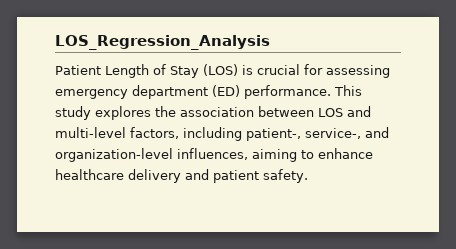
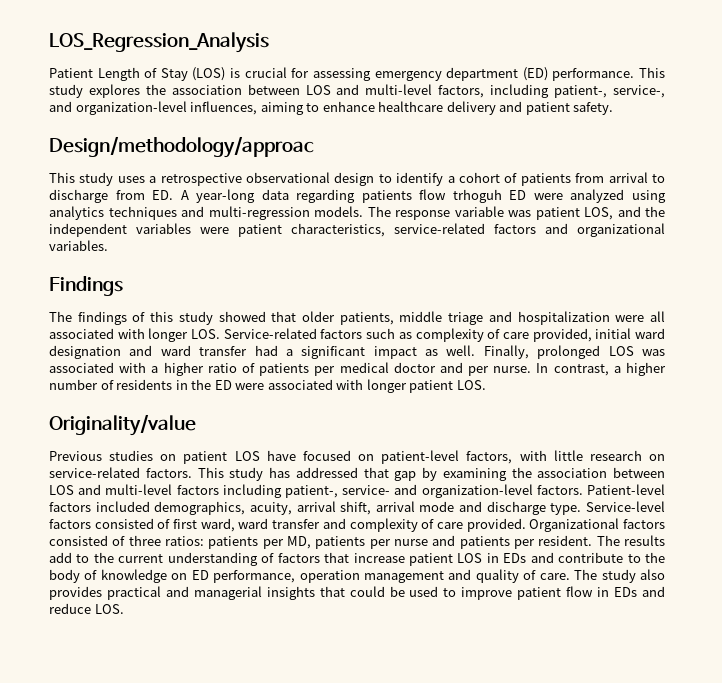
(308, 176) none -> [49,136,314,158] [49,172,665,186] [49,189,667,203] [49,206,665,220] [49,223,665,237] [49,240,108,251] [49,276,123,296] [49,311,665,325] [49,328,665,342] [49,345,665,359] [49,362,666,376] [49,379,486,393] [49,414,196,436] [49,450,665,464] [49,467,665,481] [49,484,665,498] [49,501,665,515] [49,518,665,532] [49,535,665,549] [49,552,665,566] [49,569,666,583] [49,586,665,600] [49,603,124,614] // Design/methodology/approac // This study uses a retrospective observational design to identify a cohort of patients from arrival to discharge from ED. A year-long data regarding patients flow trhoguh ED were analyzed using analytics techniques and multi-regression models. The response variable was patient LOS, and the independent variables were patient characteristics, service-related factors and organizational variables. // Findings // The findings of this study showed that older patients, middle triage and hospitalization were all associated with longer LOS. Service-related factors such as complexity of care provided, initial ward designation and ward transfer had a significant impact as well. Finally, prolonged LOS was associated with a higher ratio of patients per medical doctor and per nurse. In contrast, a higher number of residents in the ED were associated with longer patient LOS. // Originality/value // Previous studies on patient LOS have focused on patient-level factors, with little research on service-related factors. This study has addressed that gap by examining the association between LOS and multi-level factors including patient-, service- and organization-level factors. Patient-level factors included demographics, acuity, arrival shift, arrival mode and discharge type. Service-level factors consisted of first ward, ward transfer and complexity of care provided. Organizational factors consisted of three ratios: patients per MD, patients per nurse and patients per resident. The results add to the current understanding of factors that increase patient LOS in EDs and contribute to the body of knowledge on ED performance, operation management and quality of care. The study also provides practical and managerial insights that could be used to improve patient flow in EDs and reduce LOS.

